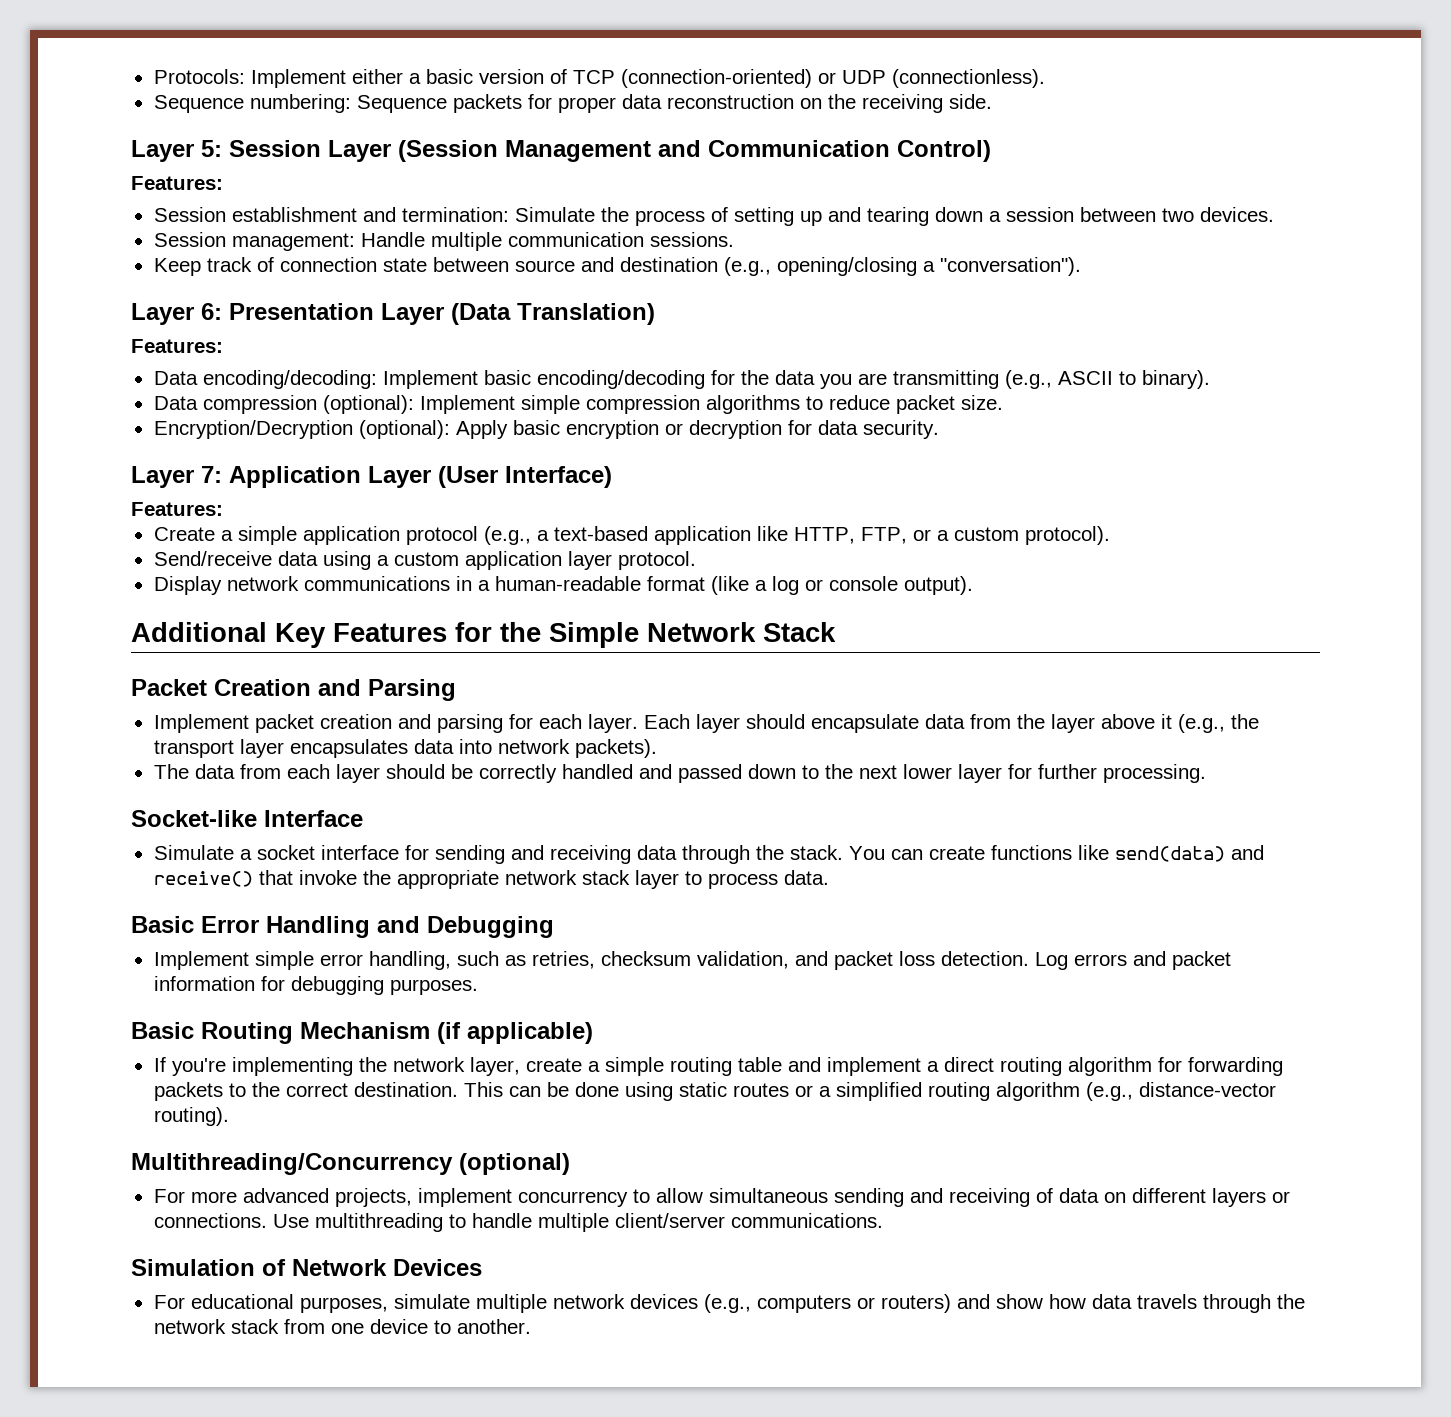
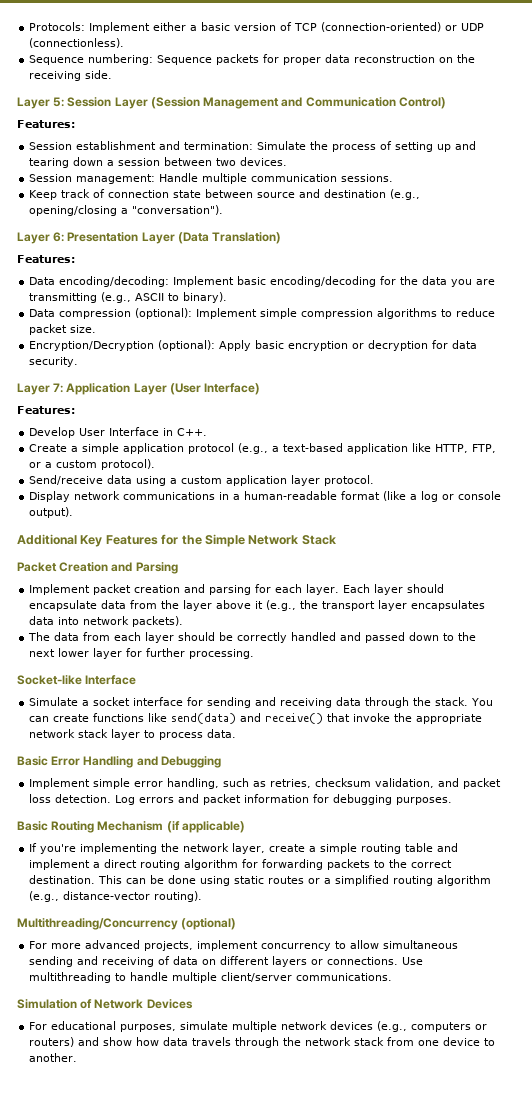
(223, 509) none -> [29,427,208,438] // Develop User Interface in C++.

